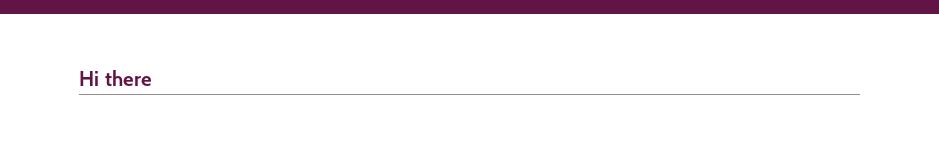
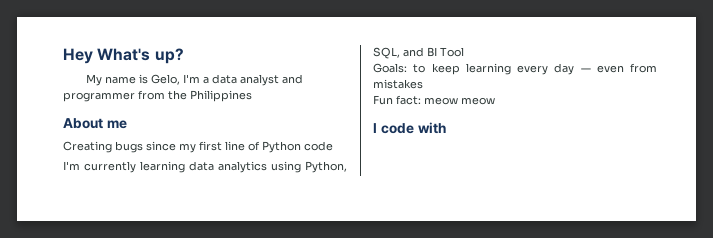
[79,70,152,86] Hi there -> [63,48,184,64] [85,74,303,86] [63,90,252,102] [63,118,127,129] [63,141,333,153] [63,161,347,173] [373,47,464,59] [373,63,657,75] [373,79,423,89] [373,95,495,105] [373,122,446,134] Hey What's up? // My name is Gelo, I'm a data analyst and programmer from the Philippines // About me // Creating bugs since my first line of Python code // I'm currently learning data analytics using Python, SQL, and BI Tool // Goals: to keep learning every day — even from mistakes // Fun fact: meow meow // I code with

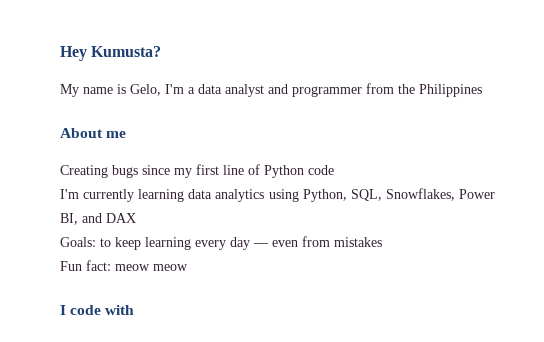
[97,48,184,64] What's up? -> [91,46,162,57] Kumusta?
[403,47,464,57] and BI Tool -> [385,188,495,201] [60,213,136,225] Snowflakes, Power BI, and DAX

